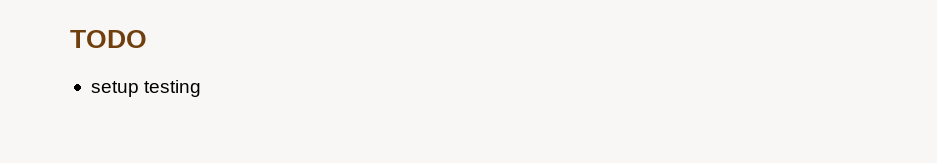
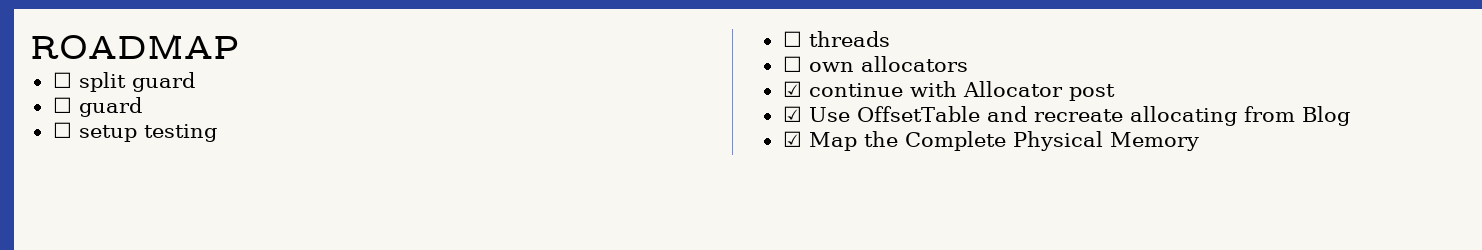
[70,30,147,48] [90,80,202,97] TODO // setup testing -> [30,34,239,59] [52,72,195,92] [52,97,142,117] [52,122,217,142] [782,31,890,47] [782,56,968,72] [782,81,1115,101] [782,106,1350,126] [782,131,1199,151] ROADMAP // ☐ split guard // ☐ guard // ☐ setup testing // ☐ threads // ☐ own allocators // ☑ continue with Allocator post // ☑ Use OffsetTable and recreate allocating from Blog // ☑ Map the Complete Physical Memory

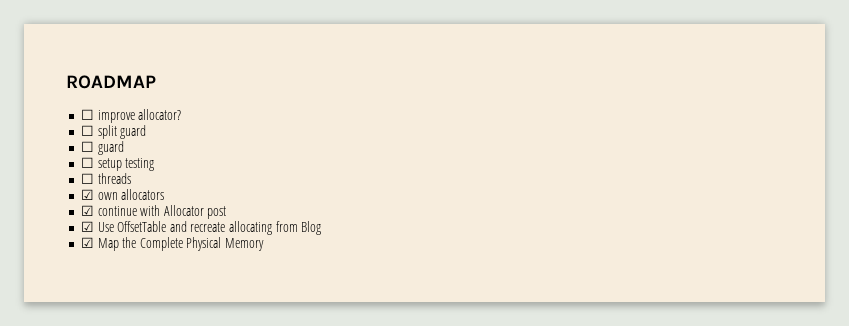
(239, 46) none -> [80,109,182,123] // ☐ improve allocator?
[782,56,802,72] ☐ -> [80,189,94,200] ☑

